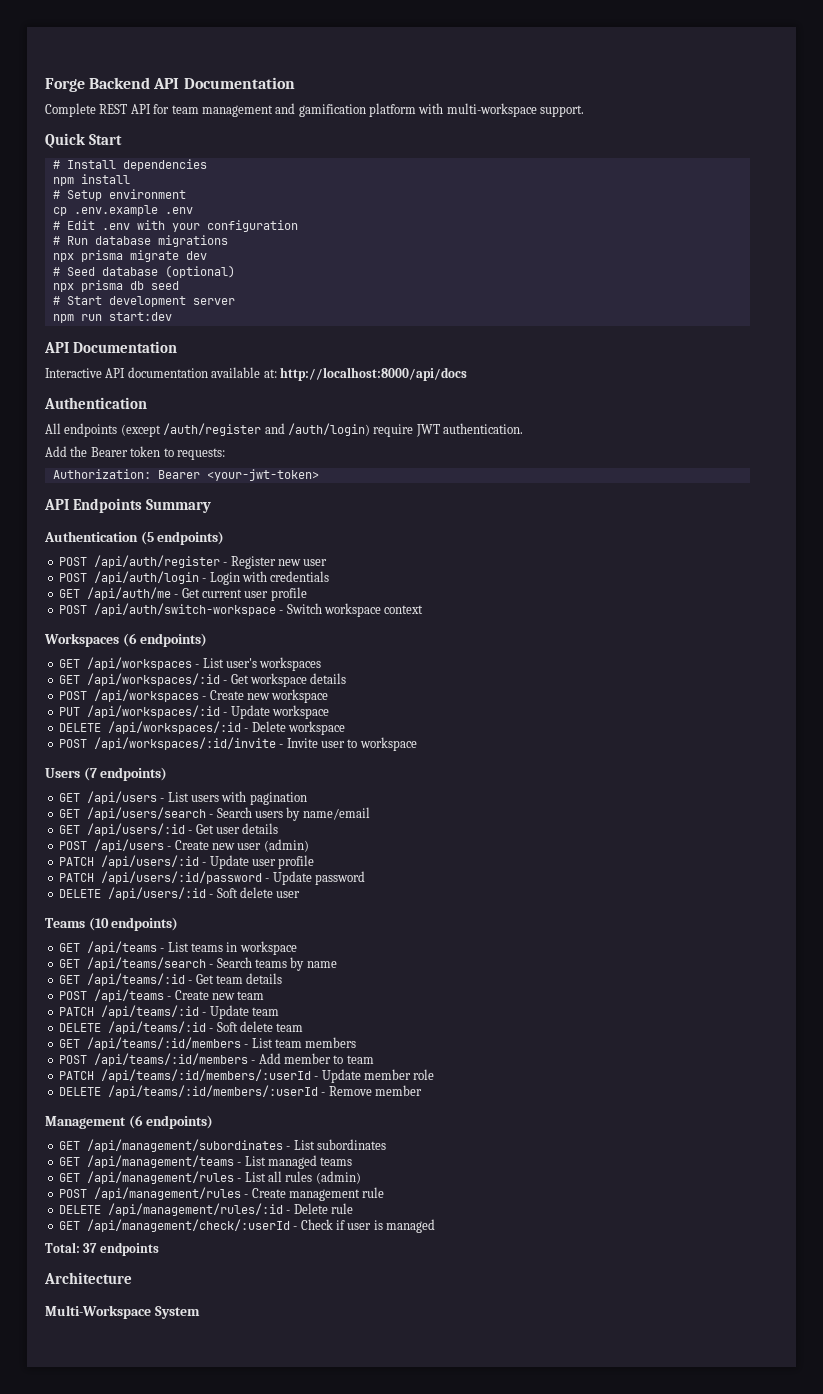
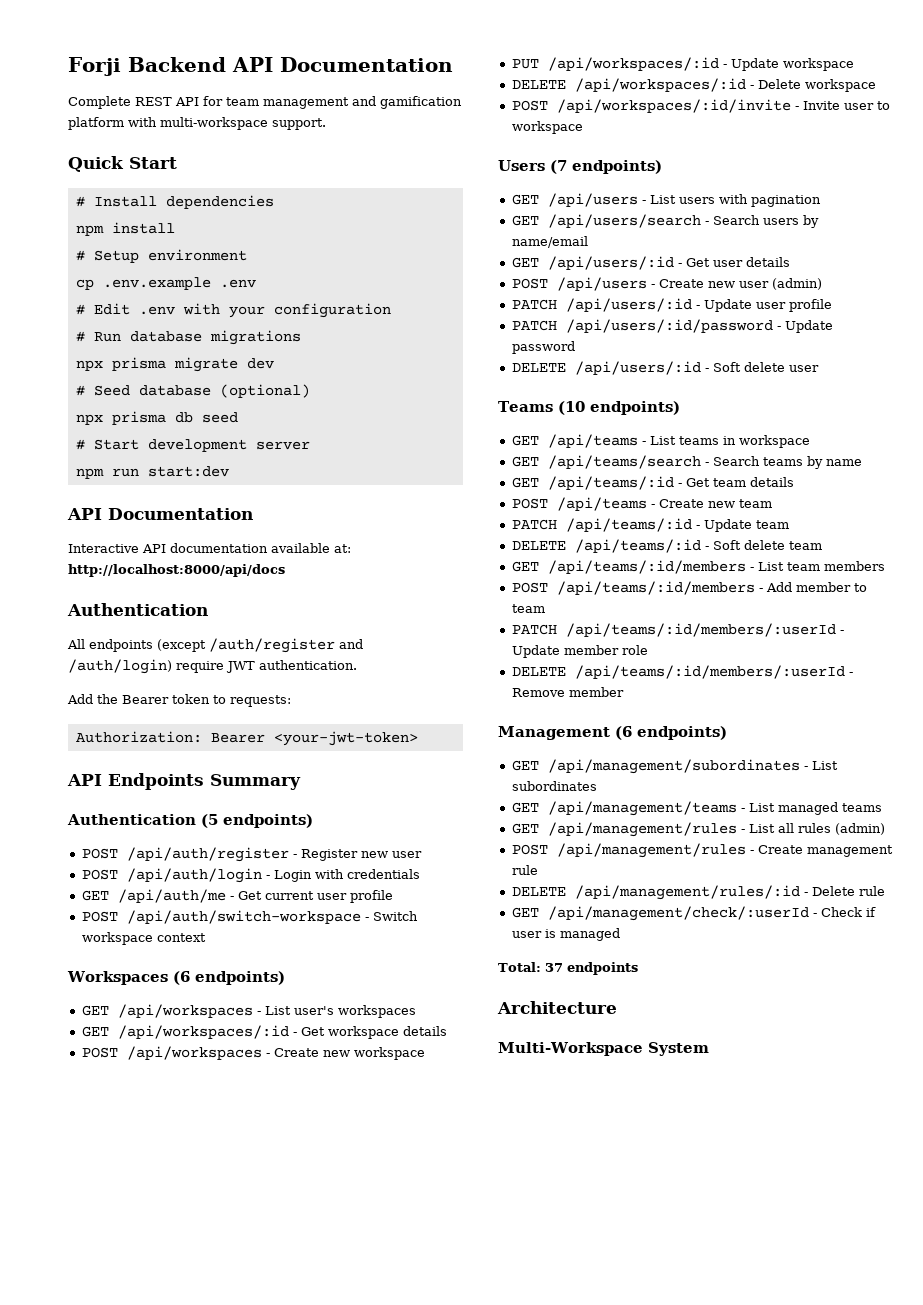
[45,78,85,92] Forge -> [68,57,121,76] Forji

